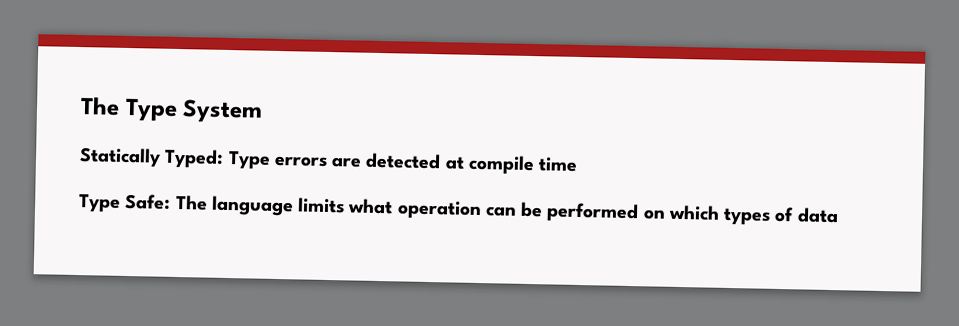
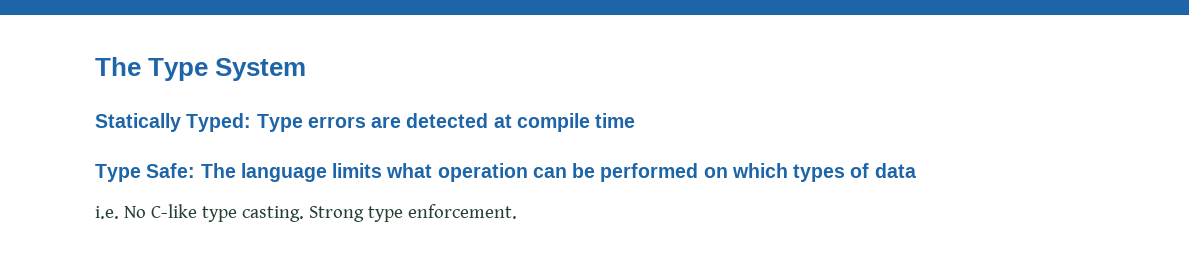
(839, 215) none -> [95,204,517,222] // i.e. No C-like type casting. Strong type enforcement.

